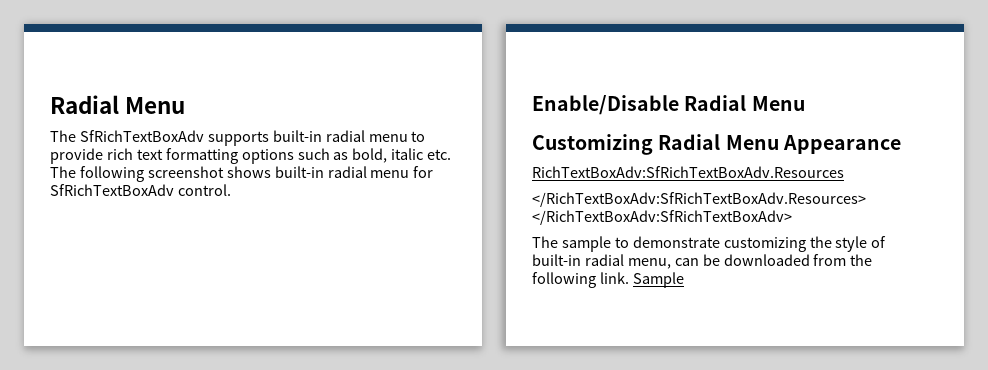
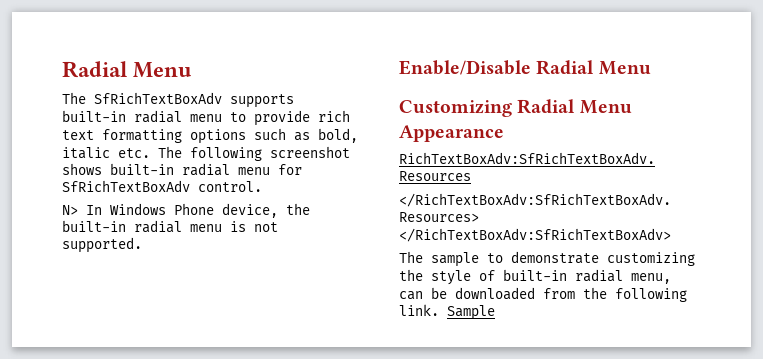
(231, 190) none -> [62,203,310,218] [62,220,278,233] [62,237,142,253] // N> In Windows Phone device, the built-in radial menu is not supported.

